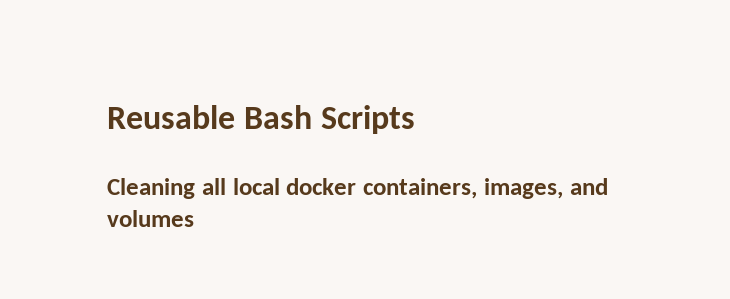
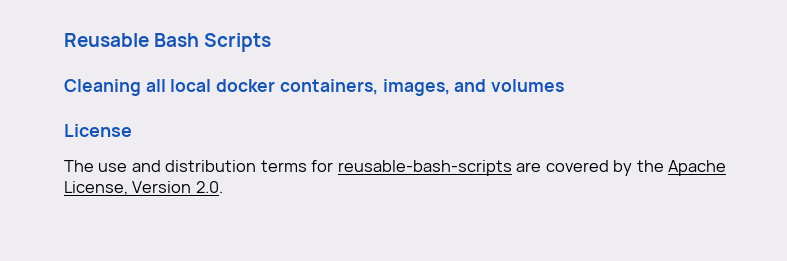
(194, 218) none -> [64,124,132,137] [64,160,727,176] [64,181,223,195] // License // The use and distribution terms for reusable-bash-scripts are covered by the Apache License, Version 2.0.

